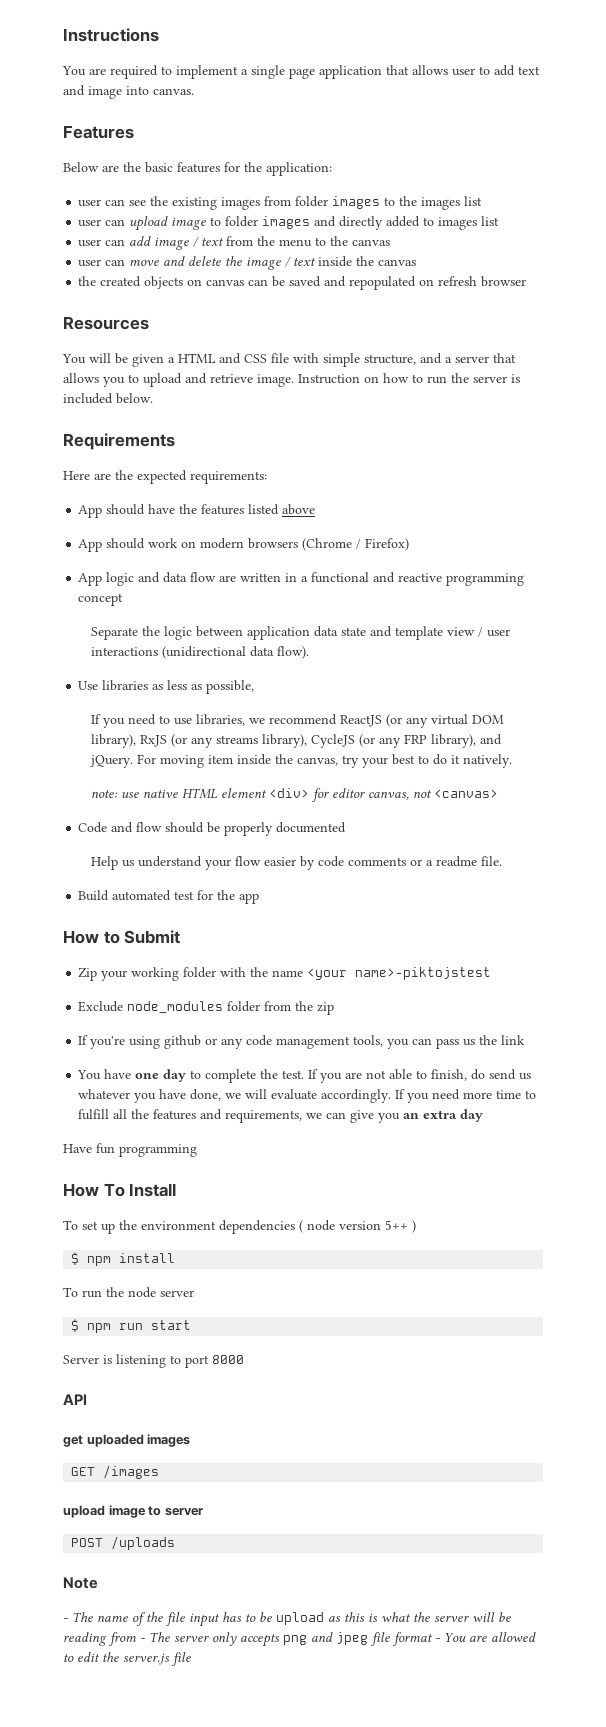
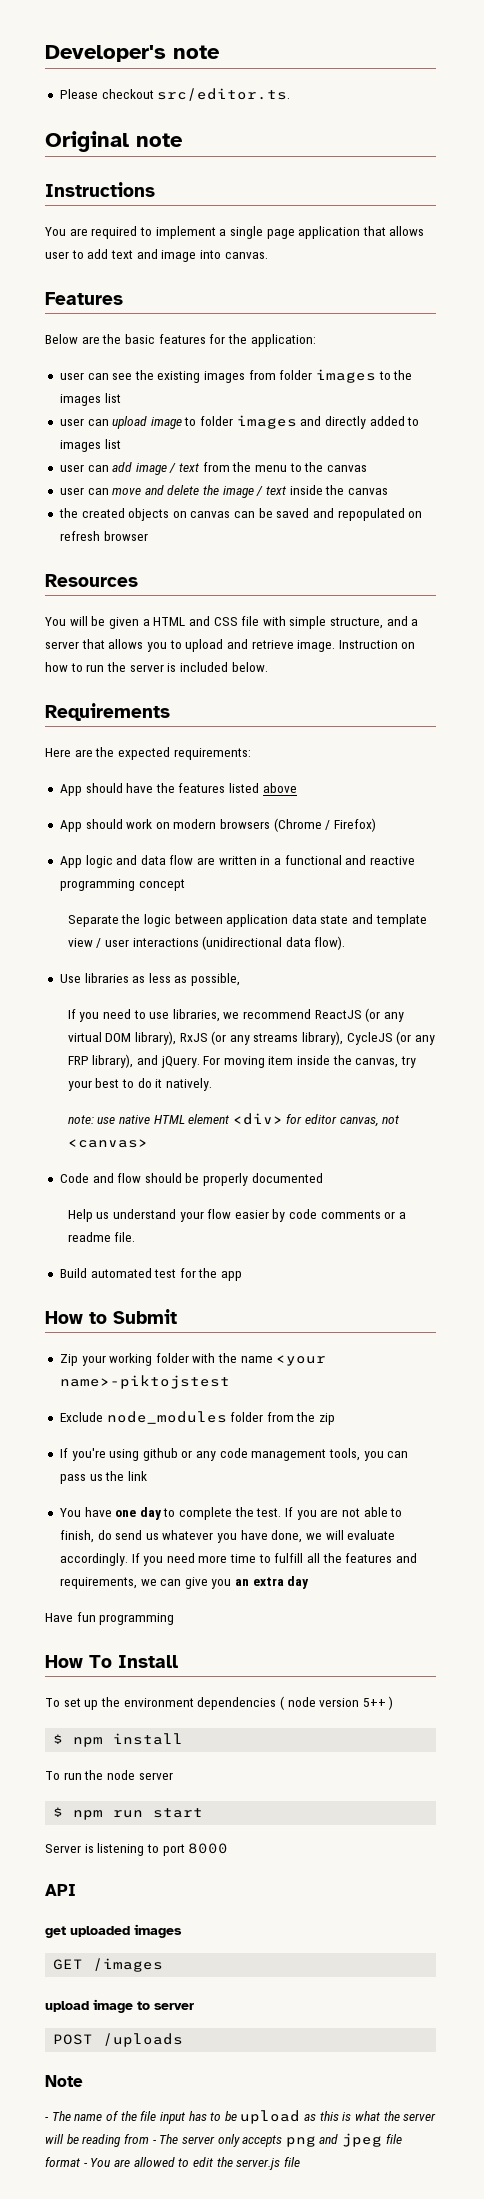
(63, 35) none -> [45,45,220,62] [59,88,291,101] [45,131,183,152] Developer's note // Please checkout src/editor.ts. // Original note //

